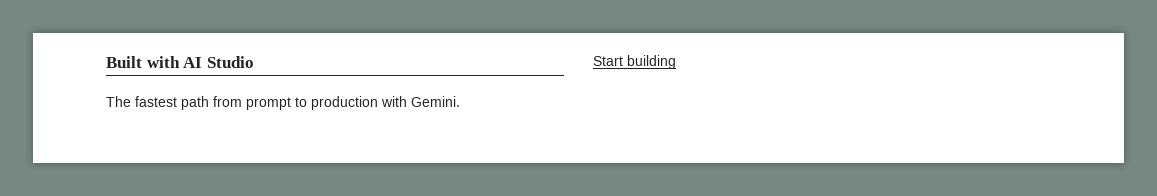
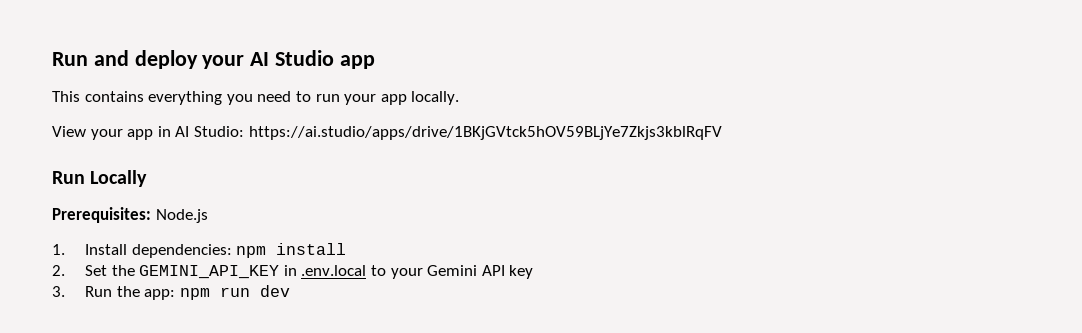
[106,56,254,68] [106,96,460,110] [593,55,676,69] Built with AI Studio // The fastest path from prompt to production with Gemini. // Start building -> [52,50,375,69] [52,91,460,105] [52,126,722,140] [52,170,148,187] [52,207,208,223] [52,243,347,258] [52,265,534,279] [52,285,290,300] Run and deploy your AI Studio app // This contains everything you need to run your app locally. // View your app in AI Studio: https://ai.studio/apps/drive/1BKjGVtck5hOV59BLjYe7Zkjs3kblRqFV // Run Locally // Prerequisites: Node.js // 1. Install dependencies: npm install // 2. Set the GEMINI_API_KEY in .env.local to your Gemini API key // 3. Run the app: npm run dev

